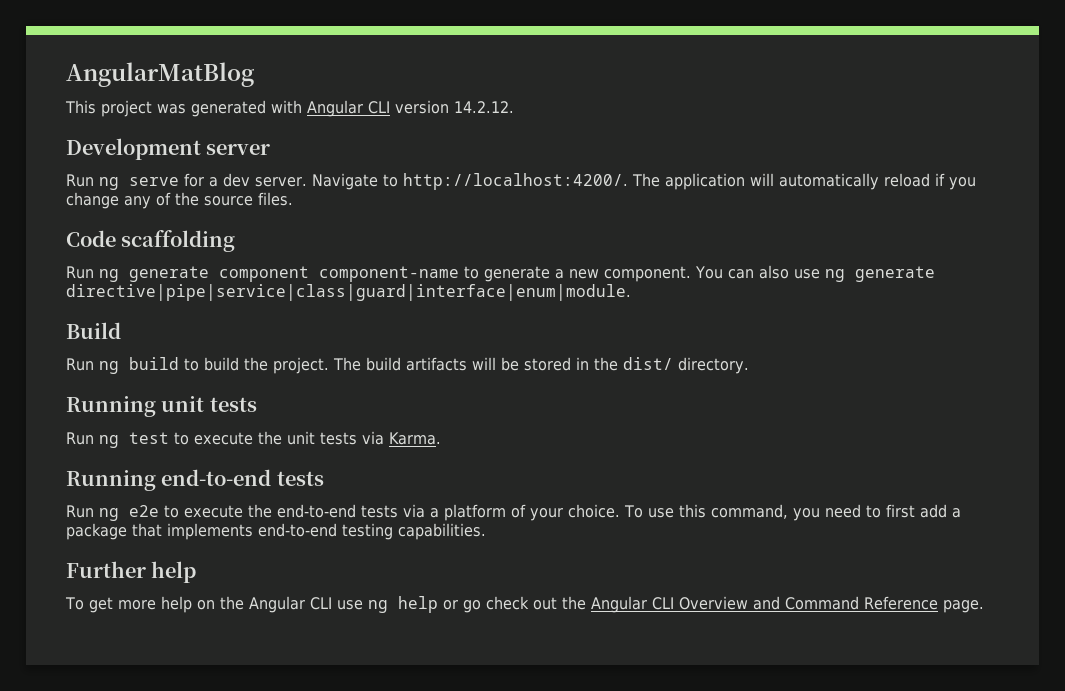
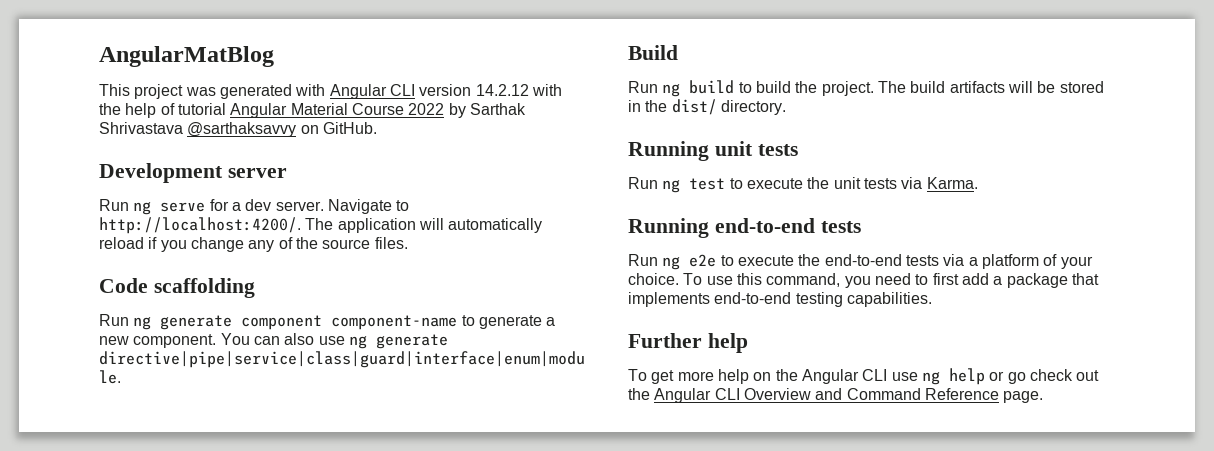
[454,101,514,113] 14.2.12. -> [475,84,562,96] [99,103,526,118] [99,122,377,137] 14.2.12 with the help of tutorial Angular Material Course 2022 by Sarthak Shrivastava @sarthaksavvy on GitHub.

